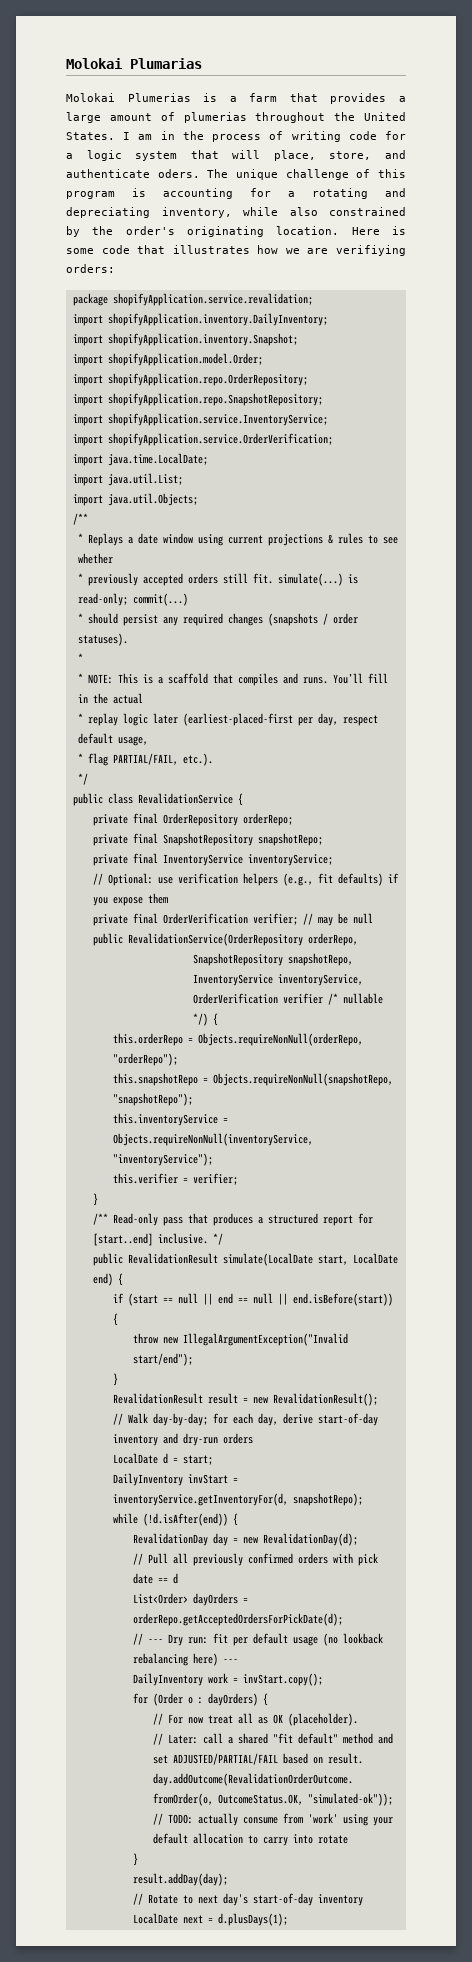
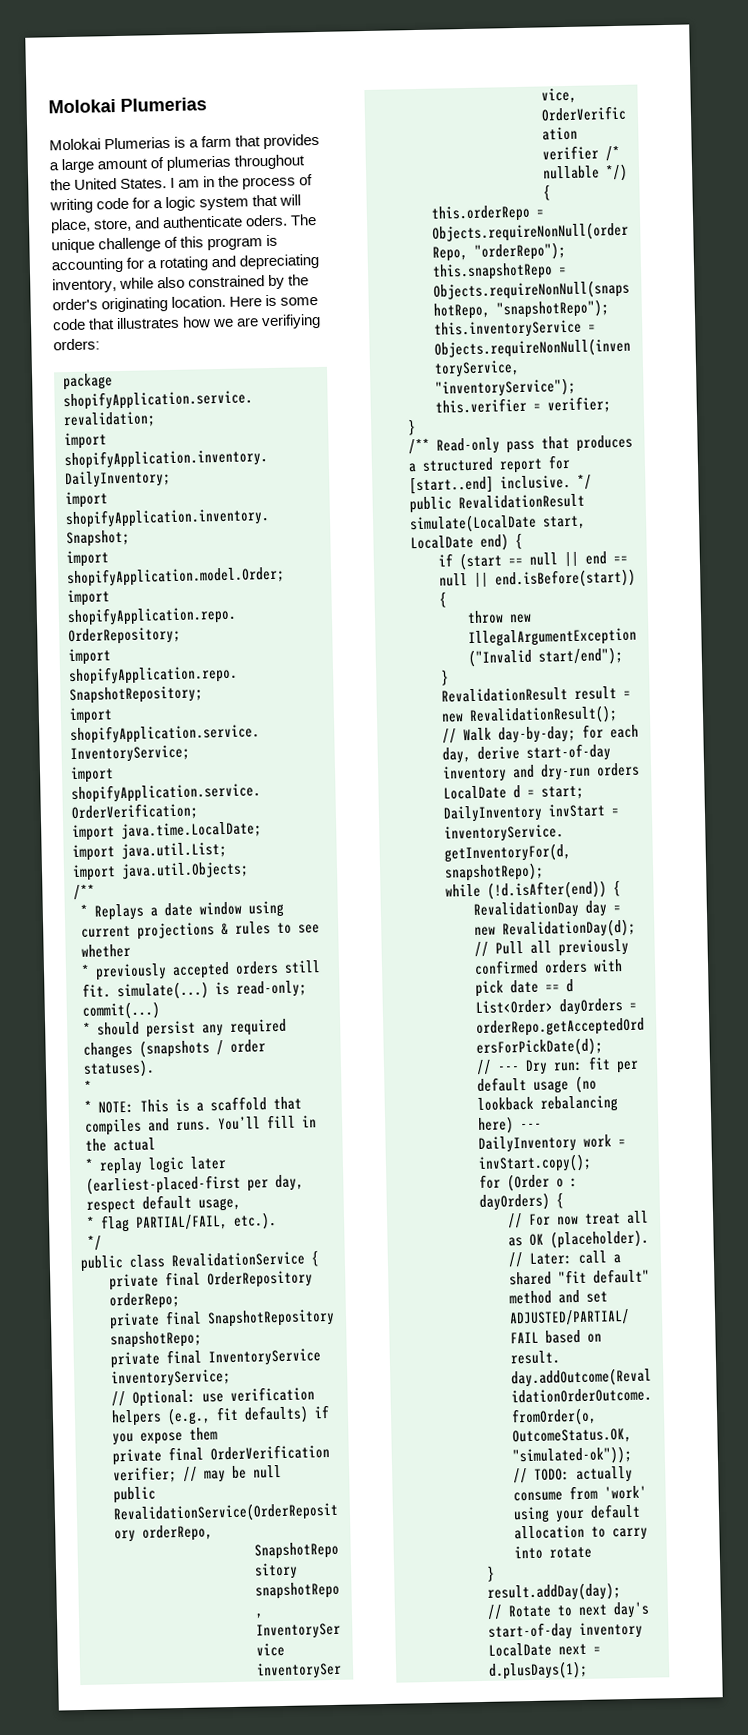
[66,58,202,69] Molokai Plumarias -> [48,97,207,114] Molokai Plumerias

